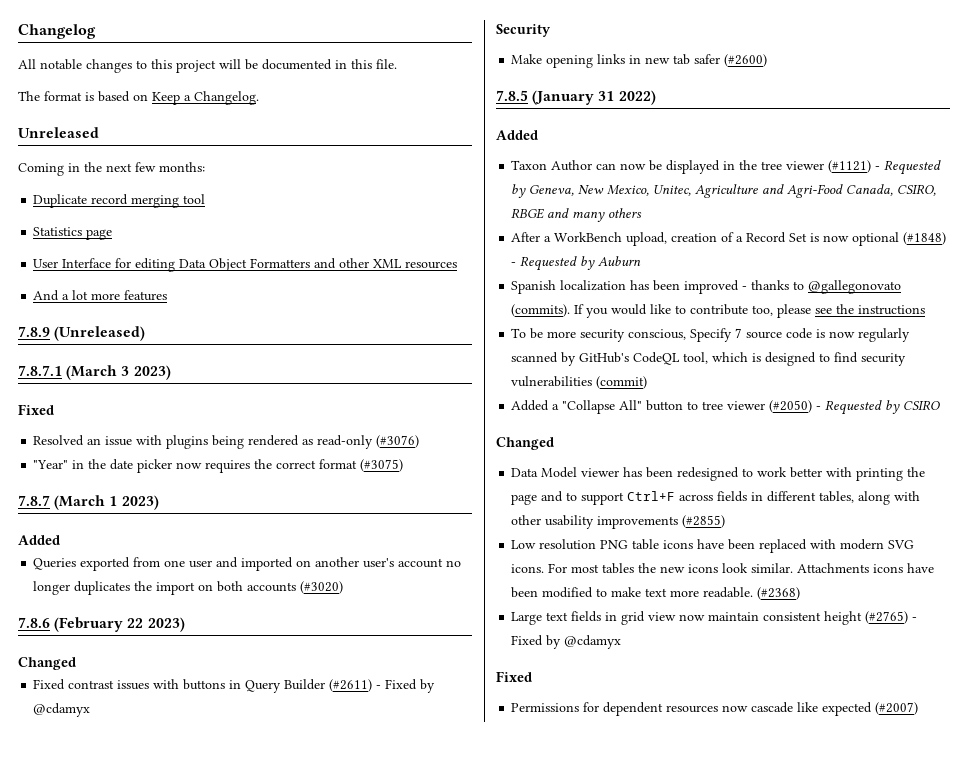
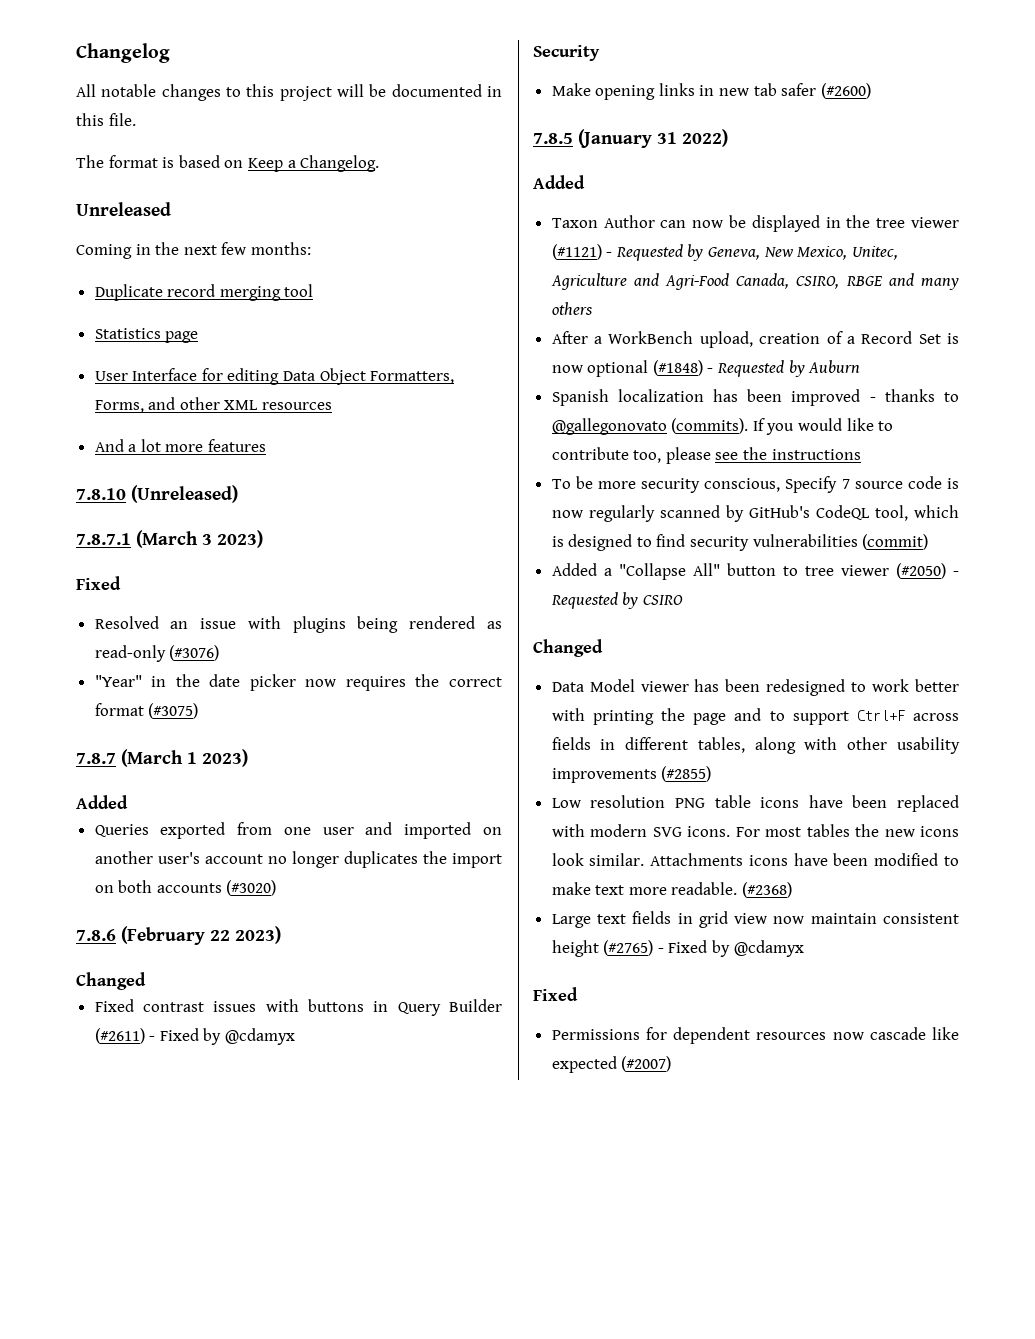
[250,258,311,268] Formatters -> [370,371,455,384] [94,400,144,413] Formatters, Forms,
[18,326,50,337] 7.8.9 -> [76,488,126,500] 7.8.10

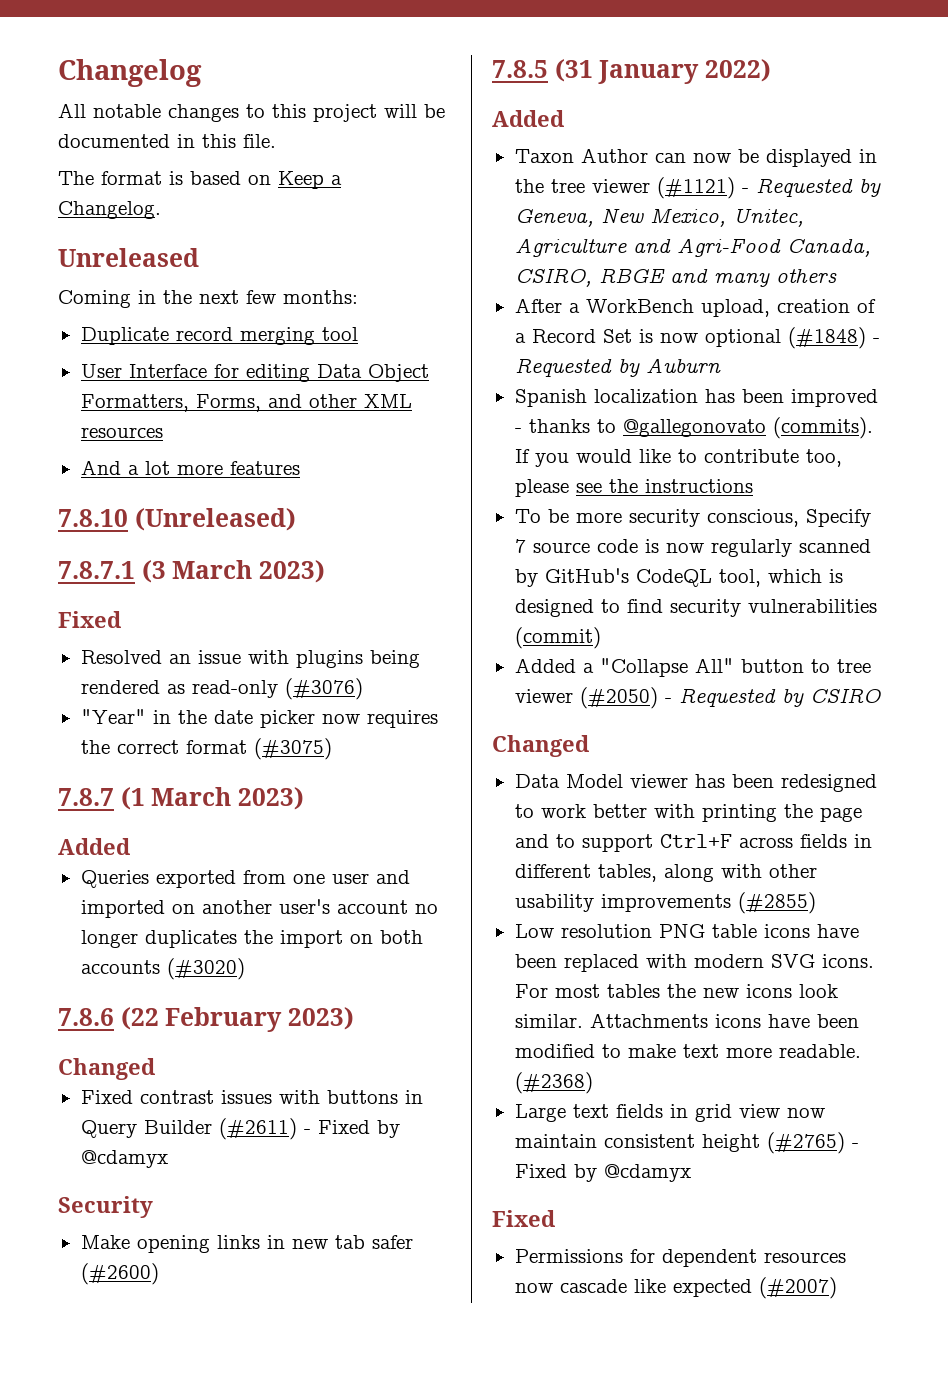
[94,328,199,343] // Statistics page -> (358, 334) none
[136,530,212,548] (March 3 -> [141,560,253,583] (3 March
[121,749,197,767] (March 1 -> [120,787,232,810] (1 March
[121,926,230,945] (February 22 -> [120,1007,283,1032] (22 February
[578,129,677,148] (January 31 -> [554,59,700,84] (31 January

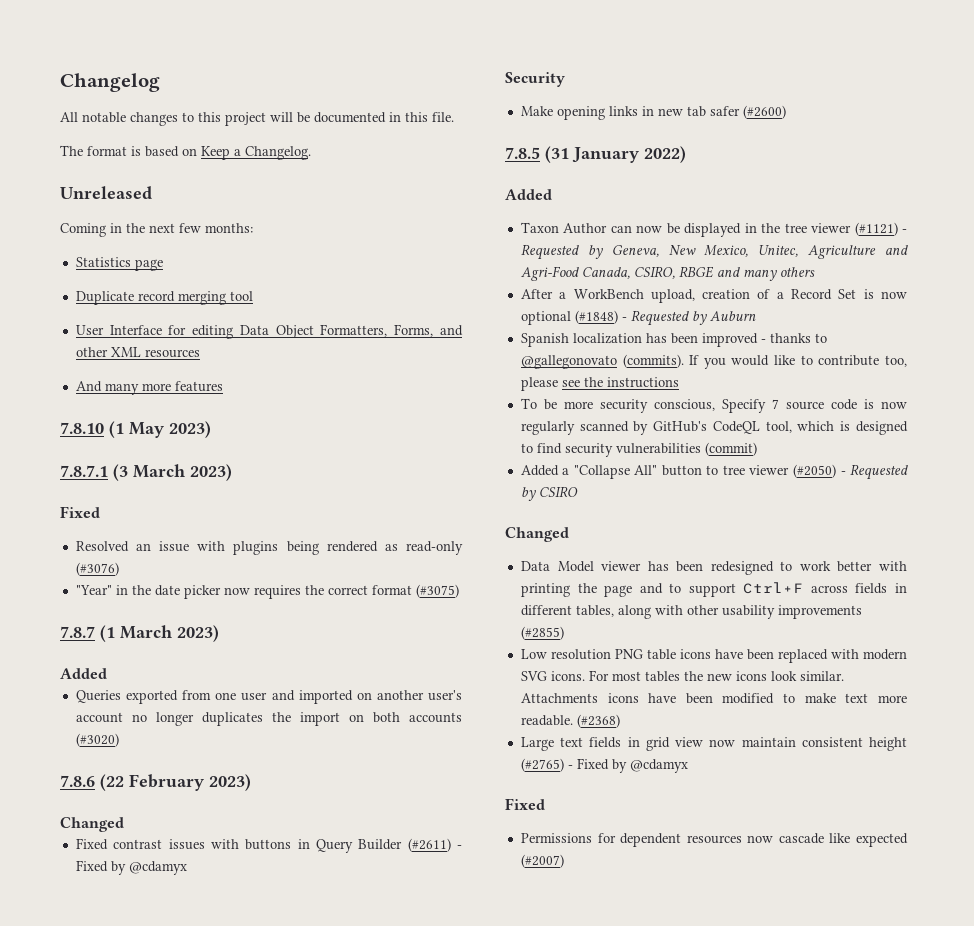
(358, 297) none -> [75,257,163,271] // Statistics page
[127,461,170,475] a lot -> [104,383,139,395] many
[134,508,296,531] (Unreleased) -> [109,421,211,438] (1 May 2023)

